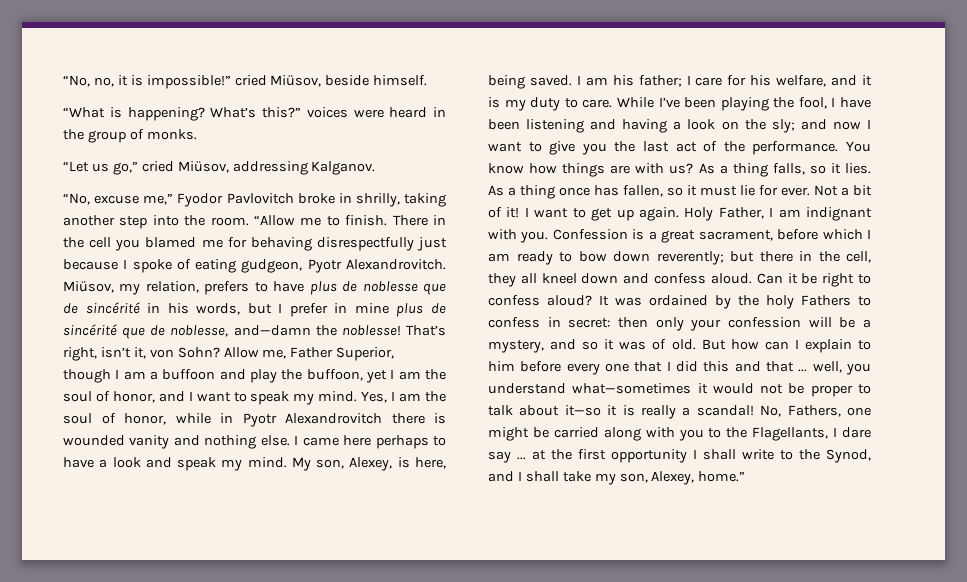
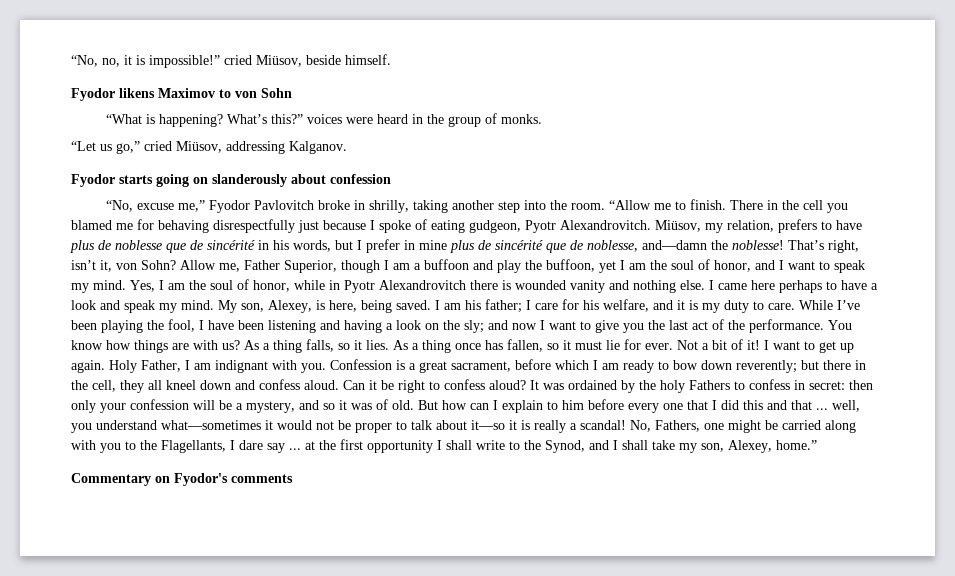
(428, 80) none -> [71,88,292,101] // Fyodor likens Maximov to von Sohn
(376, 168) none -> [71,174,391,187] // Fyodor starts going on slanderously about confession
(746, 476) none -> [71,473,293,486] // Commentary on Fyodor's comments

